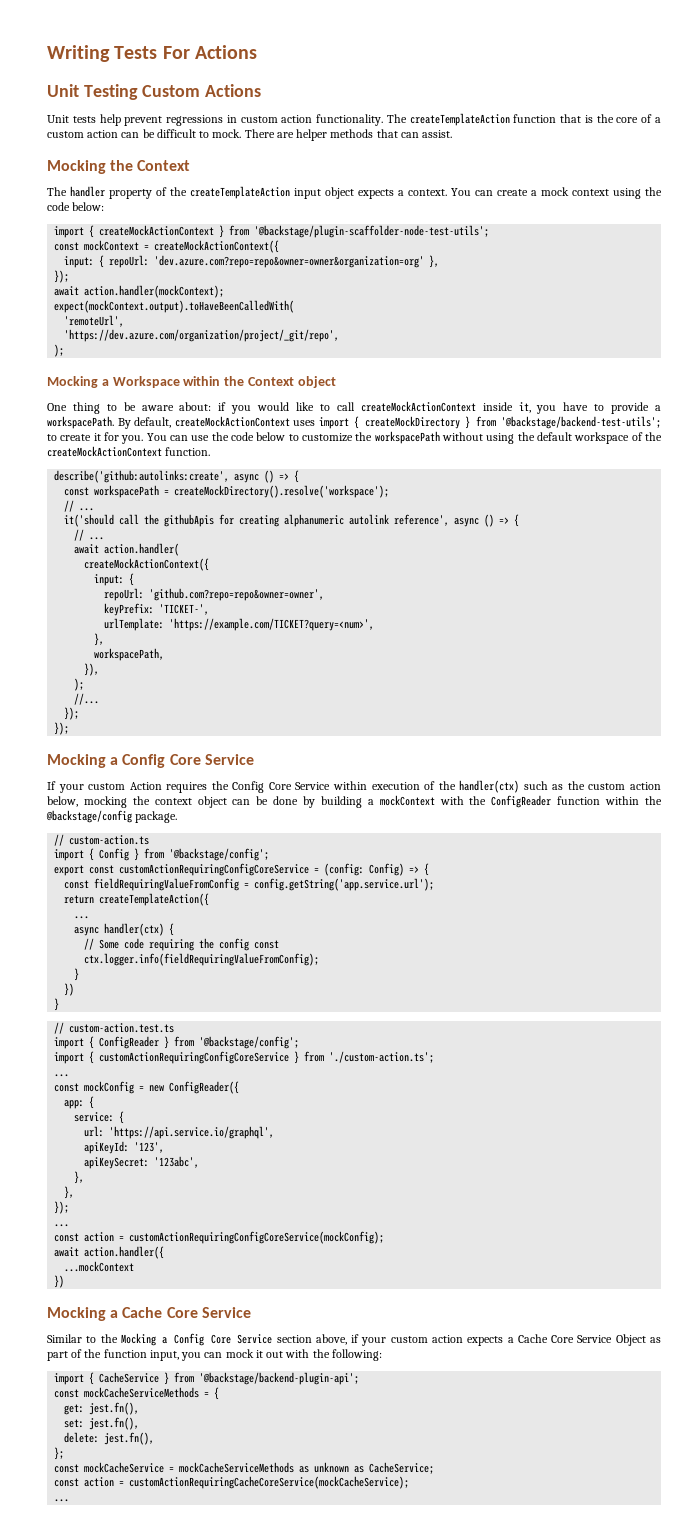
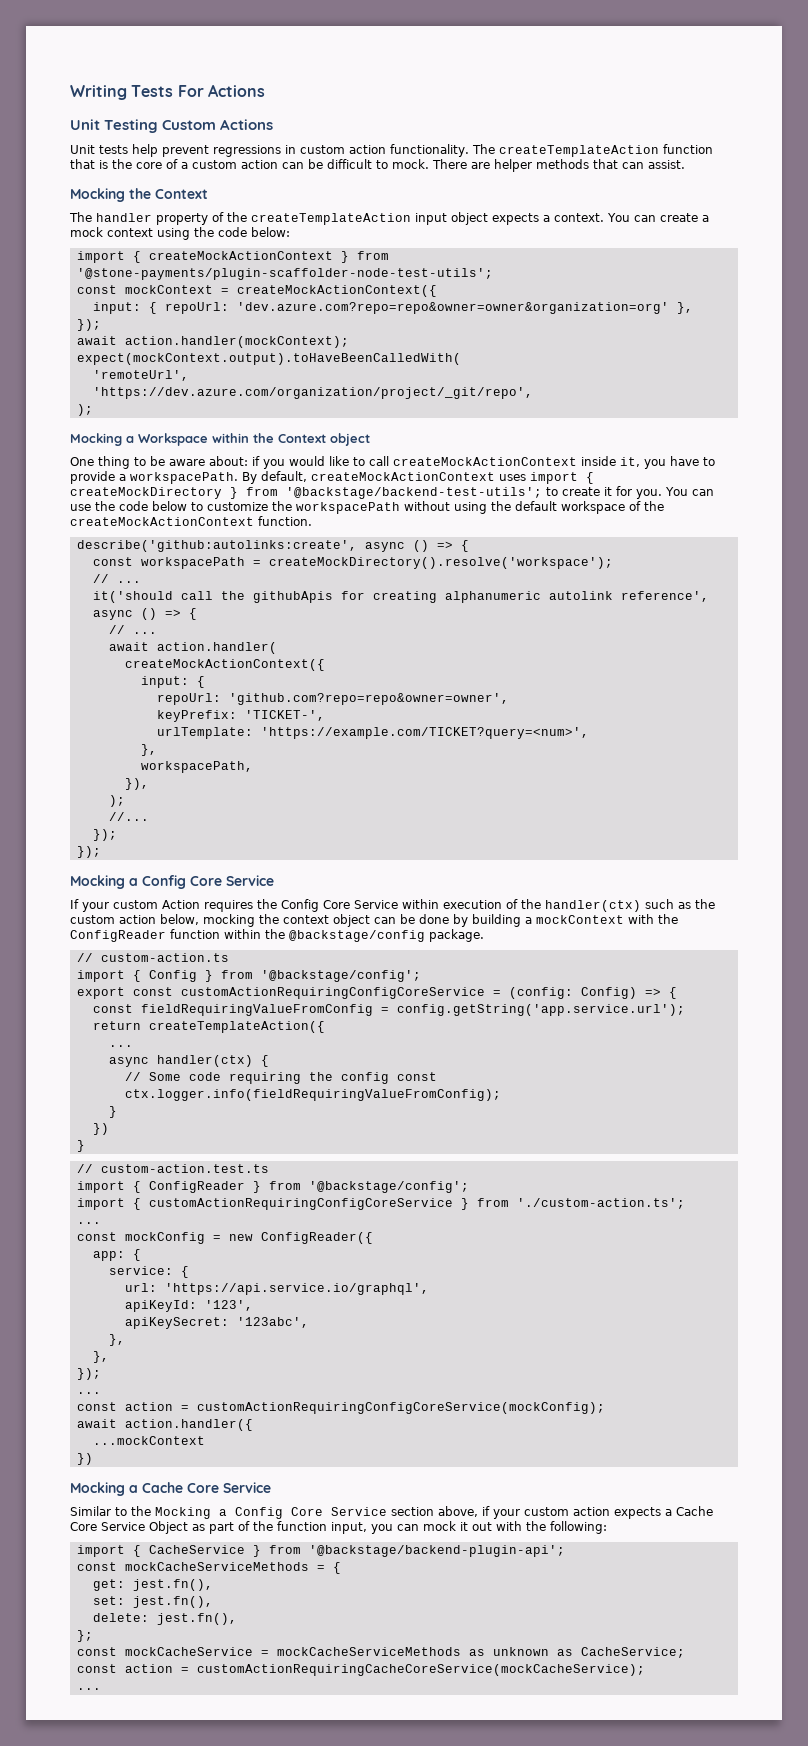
[254,225,490,238] '@backstage/plugin-scaffolder-node-test-utils'; -> [76,268,493,280] '@stone-payments/plugin-scaffolder-node-test-utils';

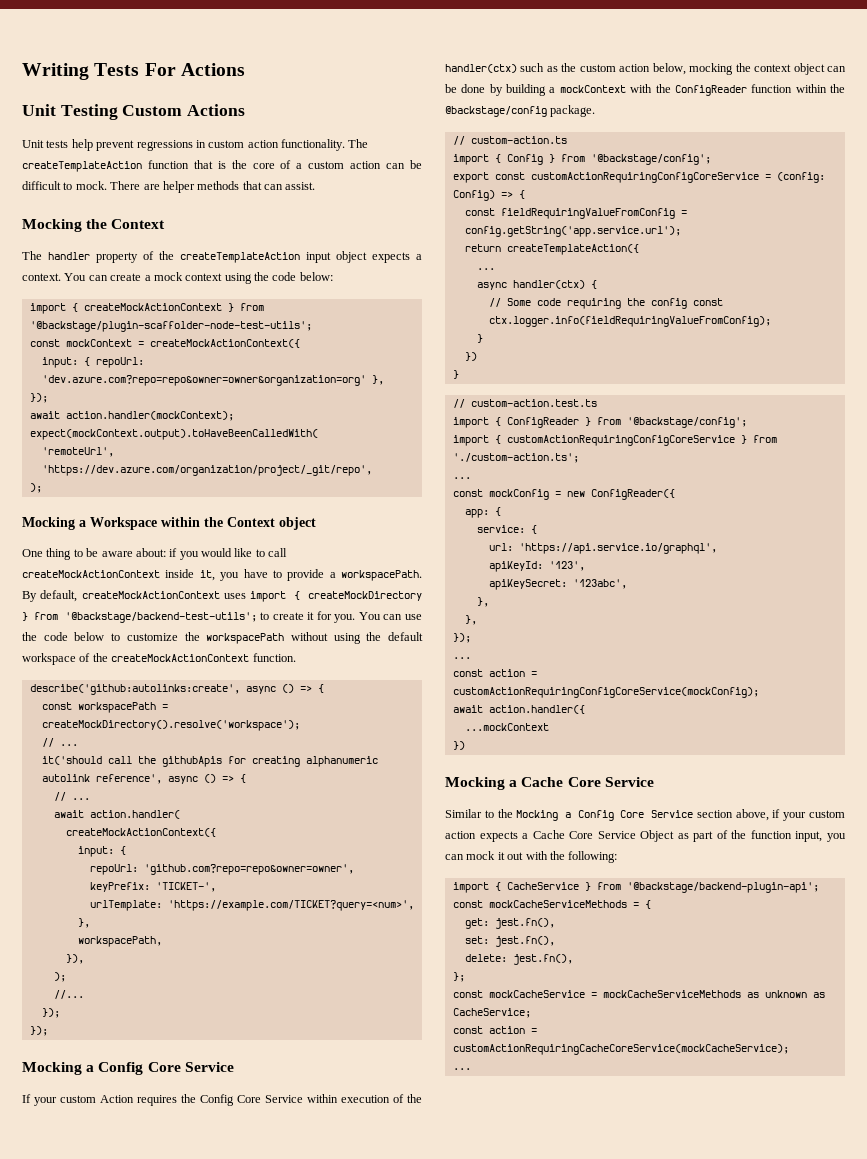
[76,268,493,280] '@stone-payments/plugin-scaffolder-node-test-utils'; -> [29,321,312,332] '@backstage/plugin-scaffolder-node-test-utils';

